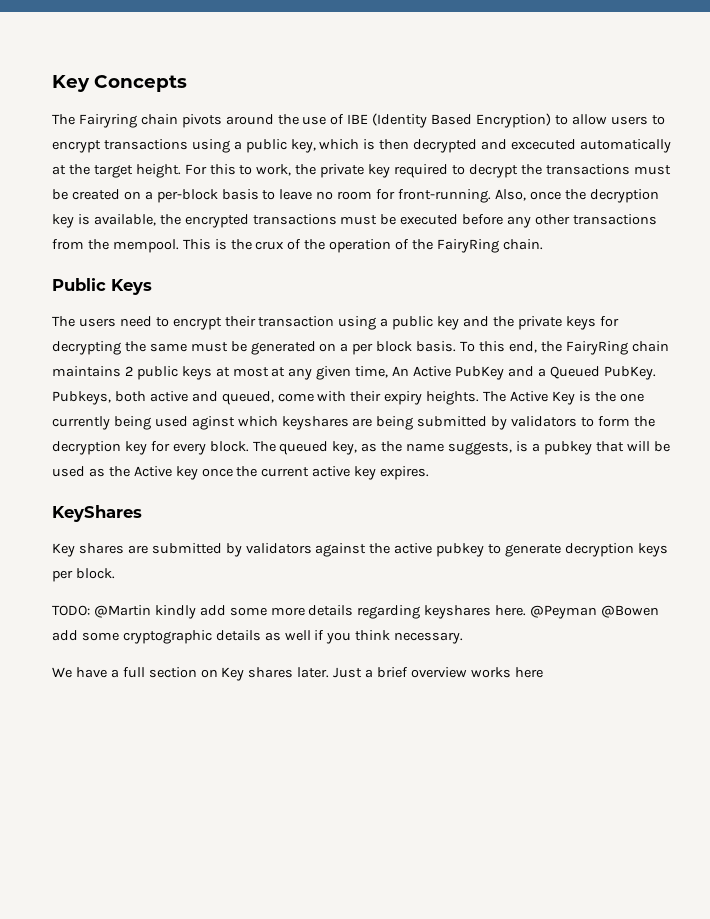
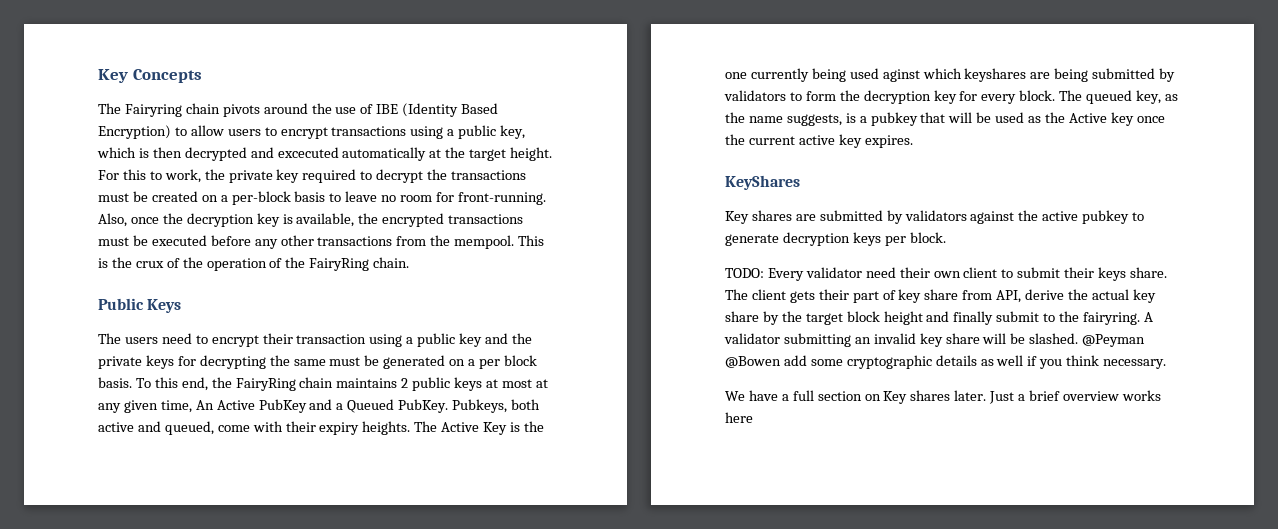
[93,605,527,619] @Martin kindly add some more details regarding keyshares here. -> [767,267,1168,281] [725,289,1156,303] [725,311,1153,325] [724,333,1079,347] Every validator need their own client to submit their keys share. The client gets their part of key share from API, derive the actual key share by the target block height and finally submit to the fairyring. A validator submitting an invalid key share will be slashed.

